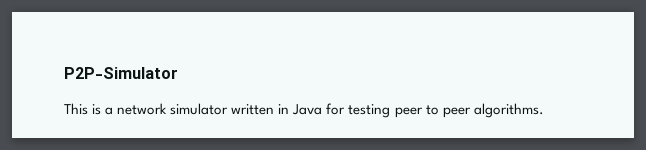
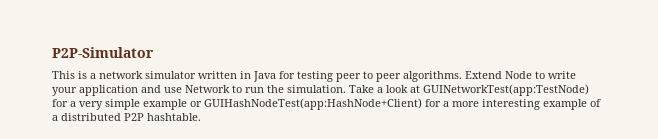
(544, 110) none -> [465,71,576,79] [52,84,589,96] [52,98,601,110] [52,113,201,121] Extend Node to write your application and use Network to run the simulation. Take a look at GUINetworkTest(app:TestNode) for a very simple example or GUIHashNodeTest(app:HashNode+Client) for a more interesting example of a distributed P2P hashtable.

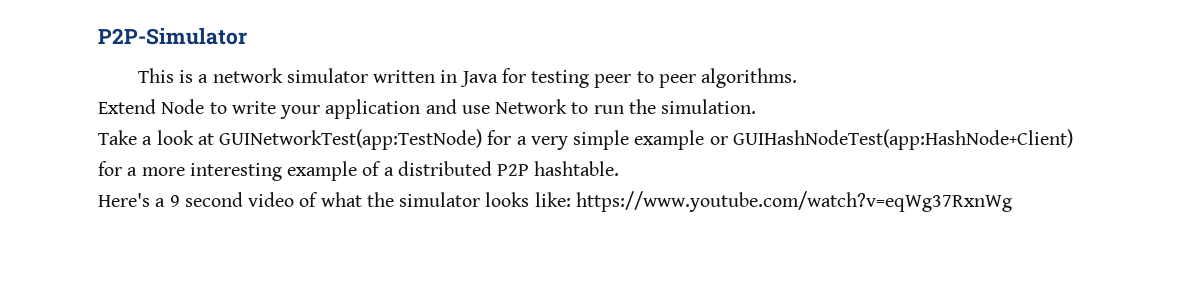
(462, 76) none -> (798, 78) //
(346, 89) none -> (757, 106) //
(201, 117) none -> [98,191,1012,212] // Here's a 9 second video of what the simulator looks like: https://www.youtube.com/watch?v=eqWg37RxnWg

